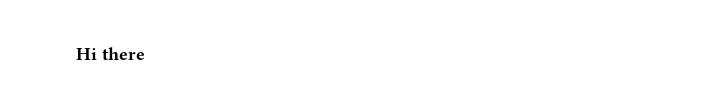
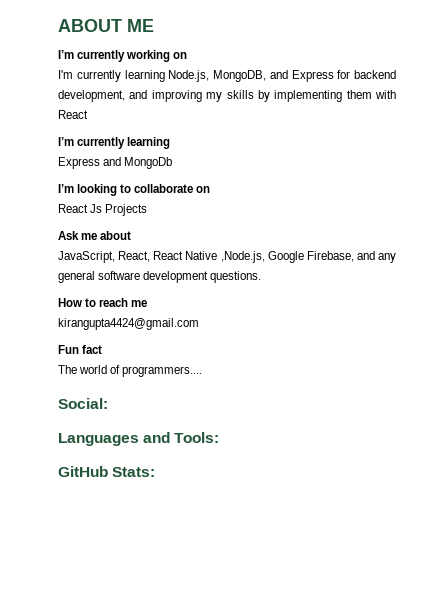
[76,47,145,60] Hi there -> [58,19,154,32] [58,50,188,62] [58,70,396,82] [58,90,396,102] [58,110,88,119] [58,137,171,149] [58,157,173,169] [58,184,211,196] [58,204,148,216] [58,231,132,240] [58,251,396,263] [58,271,262,283] [58,298,148,307] [58,318,199,330] [58,345,103,354] [58,365,203,377] [58,398,108,409] [58,432,220,446] [58,466,156,477] ABOUT ME // I’m currently working on // I'm currently learning Node.js, MongoDB, and Express for backend development, and improving my skills by implementing them with React // I’m currently learning // Express and MongoDb // I’m looking to collaborate on // React Js Projects // Ask me about // JavaScript, React, React Native ,Node.js, Google Firebase, and any general software development questions. // How to reach me // kirangupta4424@gmail.com // Fun fact // The world of programmers.... // Social: // Languages and Tools: // GitHub Stats:

